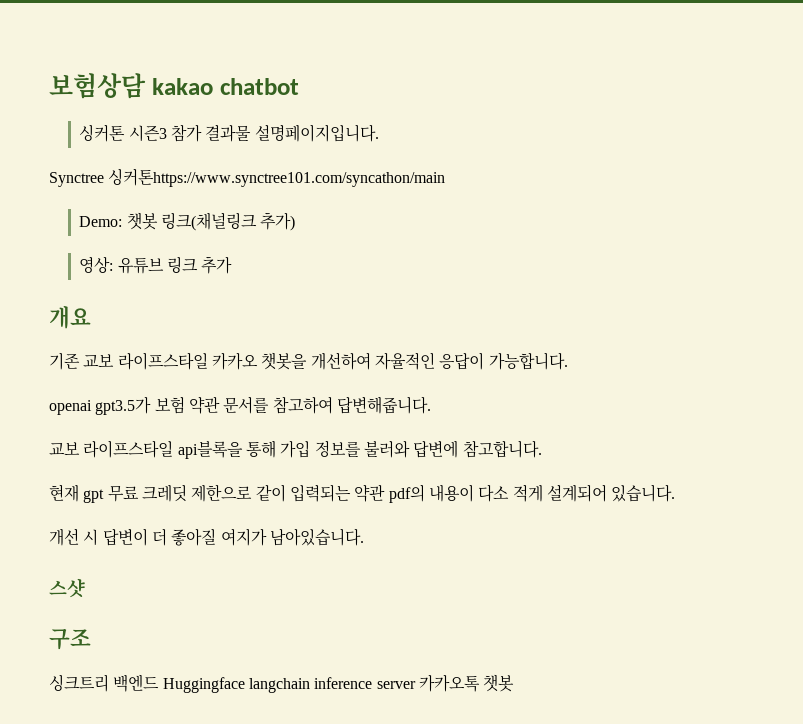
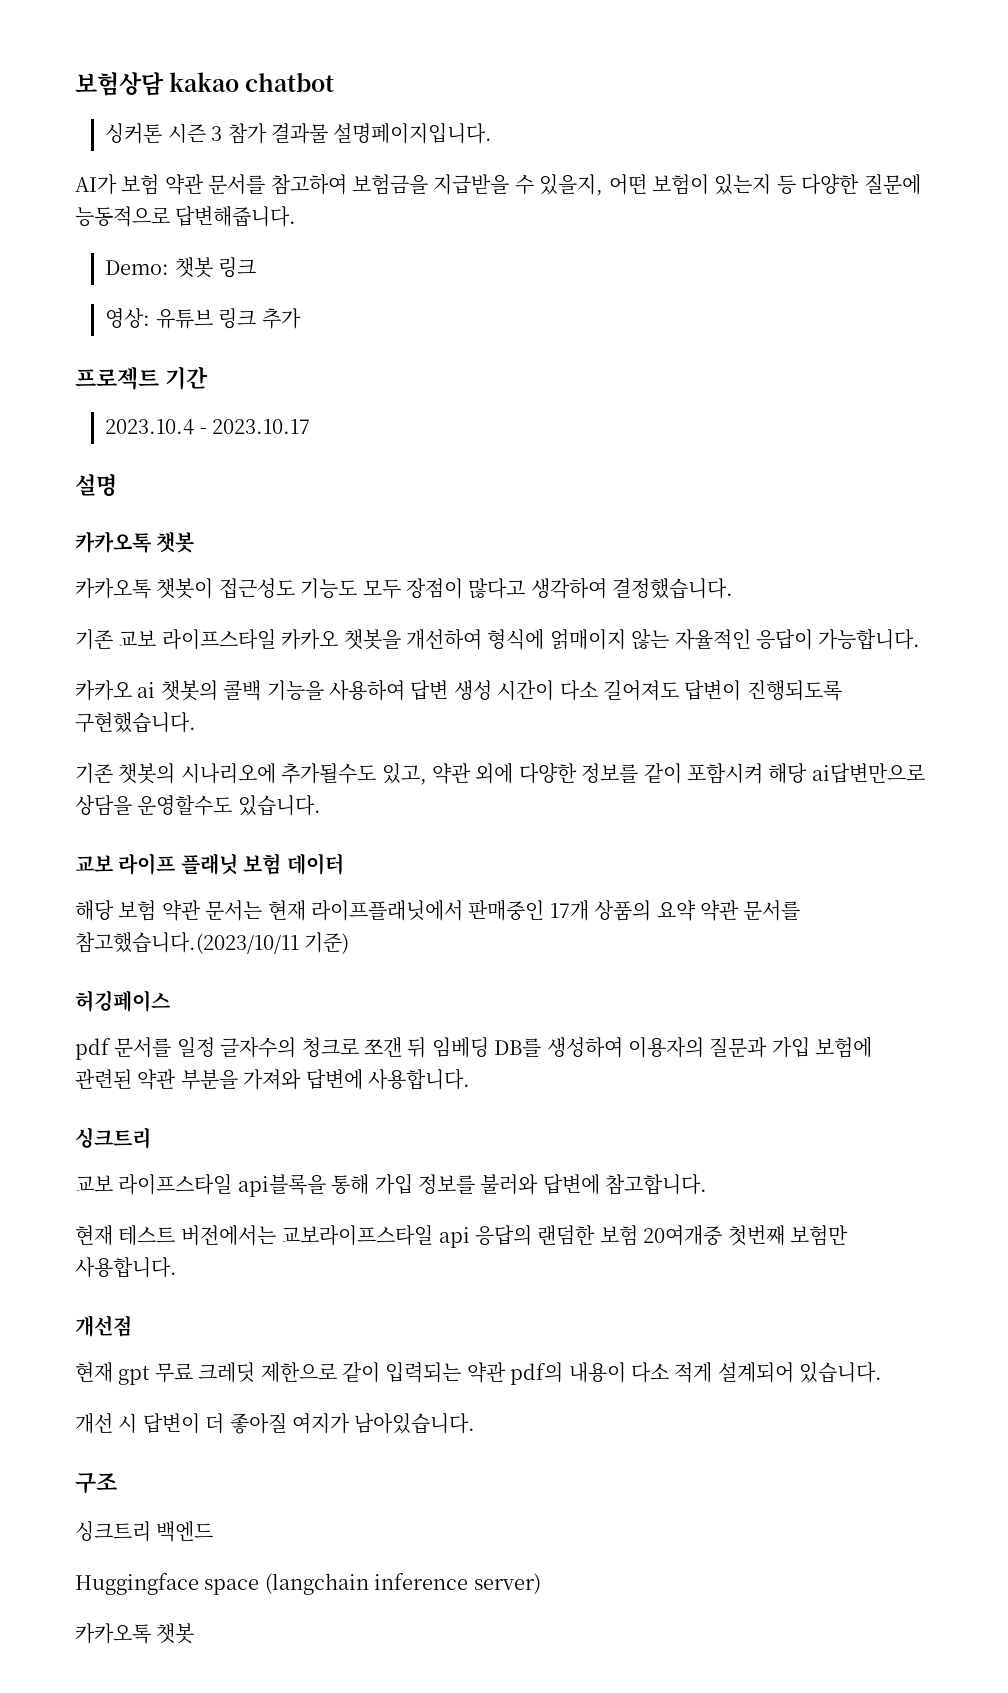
[128,125,167,141] 시즌3 -> [167,123,223,143] 시즌 3
[49,168,446,187] Synctree 싱커톤https://www.synctree101.com/syncathon/main -> [75,174,921,196] [75,206,297,227] AI가 보험 약관 문서를 참고하여 보험금을 지급받을 수 있을지, 어떤 보험이 있는지 등 다양한 질문에 능동적으로 답변해줍니다.
[161,212,296,231] 링크(채널링크 추가) -> [218,257,257,278] 링크
[49,306,91,329] 개요 -> [75,366,208,390] [105,419,311,435] [75,474,117,496] [75,531,195,553] [75,578,734,599] 프로젝트 기간 // 2023.10.4 - 2023.10.17 // 설명 // 카카오톡 챗봇 // 카카오톡 챗봇이 접근성도 기능도 모두 장점이 많다고 생각하여 결정했습니다.
(371, 361) none -> [487,629,670,650] 형식에 얽매이지 않는
[49,396,431,415] openai gpt3.5가 보험 약관 문서를 참고하여 답변해줍니다. -> [75,680,842,701] [75,712,196,733] [75,763,925,785] [75,795,321,816] [75,853,344,875] [75,900,801,921] [75,932,350,954] [75,990,170,1012] [75,1037,873,1060] [75,1069,470,1090] [75,1127,151,1149] 카카오 ai 챗봇의 콜백 기능을 사용하여 답변 생성 시간이 다소 길어져도 답변이 진행되도록 구현했습니다. // 기존 챗봇의 시나리오에 추가될수도 있고, 약관 외에 다양한 정보를 같이 포함시켜 해당 ai답변만으로 상담을 운영할수도 있습니다. // 교보 라이프 플래닛 보험 데이터 // 해당 보험 약관 문서는 현재 라이프플래닛에서 판매중인 17개 상품의 요약 약관 문서를 참고했습니다.(2023/10/11 기준) // 허깅페이스 // pdf 문서를 일정 글자수의 청크로 쪼갠 뒤 임베딩 DB를 생성하여 이용자의 질문과 가입 보험에 관련된 약관 부분을 가져와 답변에 사용합니다. // 싱크트리
(542, 449) none -> [75,1225,848,1248] [75,1257,177,1278] [75,1315,132,1337] // 현재 테스트 버전에서는 교보라이프스타일 api 응답의 랜덤한 보험 20여개중 첫번째 보험만 사용합니다. // 개선점
[49,578,85,598] // 스샷 -> (476, 1423) none
[162,677,416,693] Huggingface langchain inference server -> [75,1573,541,1595] // Huggingface space (langchain inference server) //

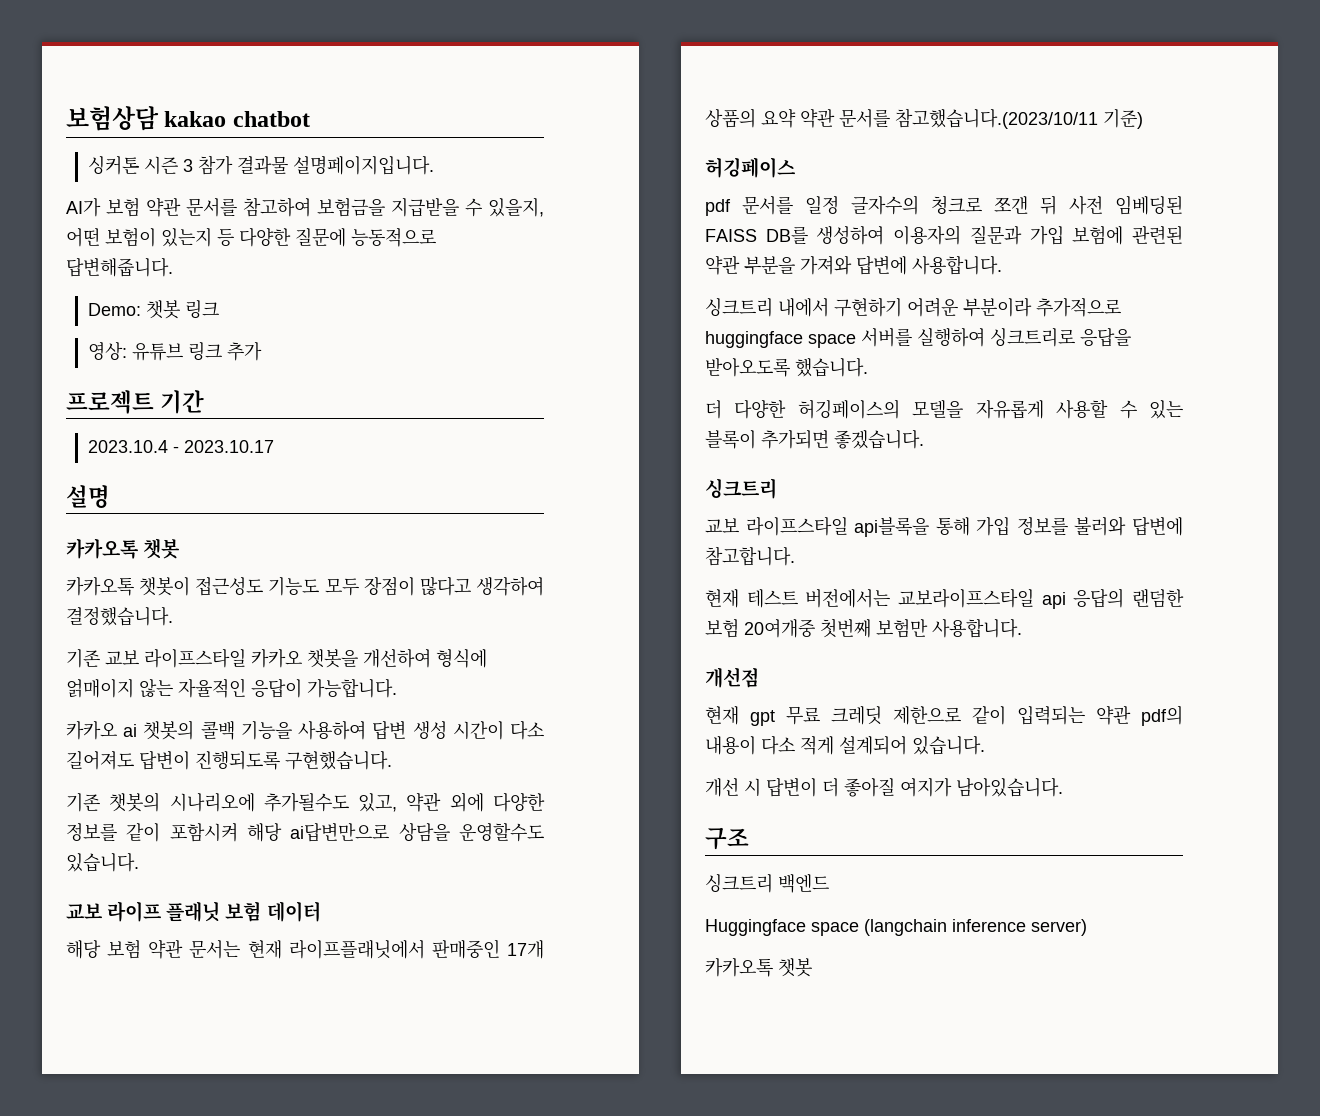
[431,1037,489,1058] 임베딩 -> [1069,196,1183,215] [705,229,757,242] 사전 임베딩된 FAISS
(470, 1079) none -> [705,298,1121,317] [705,327,1131,348] [705,357,868,377] [705,399,1183,419] [705,429,924,449] // 싱크트리 내에서 구현하기 어려운 부분이라 추가적으로 huggingface space 서버를 실행하여 싱크트리로 응답을 받아오도록 했습니다. // 더 다양한 허깅페이스의 모델을 자유롭게 사용할 수 있는 블록이 추가되면 좋겠습니다.

